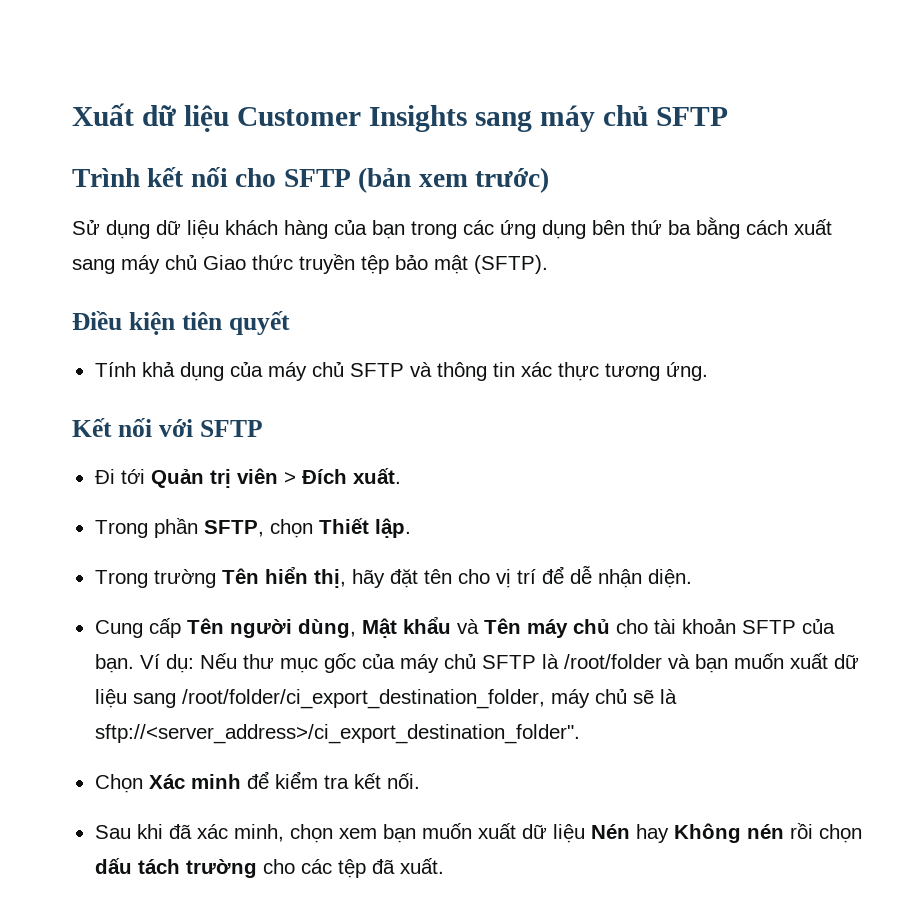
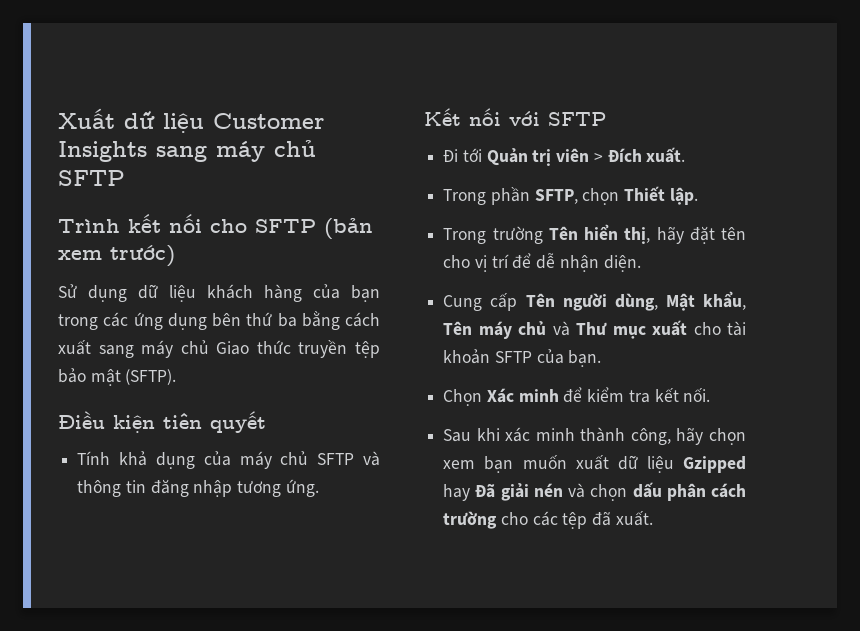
[520,362,599,381] xác thực -> [150,479,233,497] đăng nhập
[402,617,479,634] khẩu và -> [703,291,746,310] khẩu,
(610, 626) none -> [552,320,688,339] và Thư mục xuất
[139,653,859,673] [94,688,677,709] [94,724,580,744] Ví dụ: Nếu thư mục gốc của máy chủ SFTP là /root/folder và bạn muốn xuất dữ liệu sang /root/folder/ci_export_destination_folder, máy chủ sẽ là sftp://<server_address>/ci_export_destination_folder". -> (602, 358) none
[168,824,284,842] đã xác minh, -> [505,427,704,445] xác minh thành công, hãy
[590,823,862,843] [94,858,180,874] Nén hay Không nén rồi chọn dấu tách -> [683,456,746,473] [443,482,746,501] Gzipped hay Đã giải nén và chọn dấu phân cách

